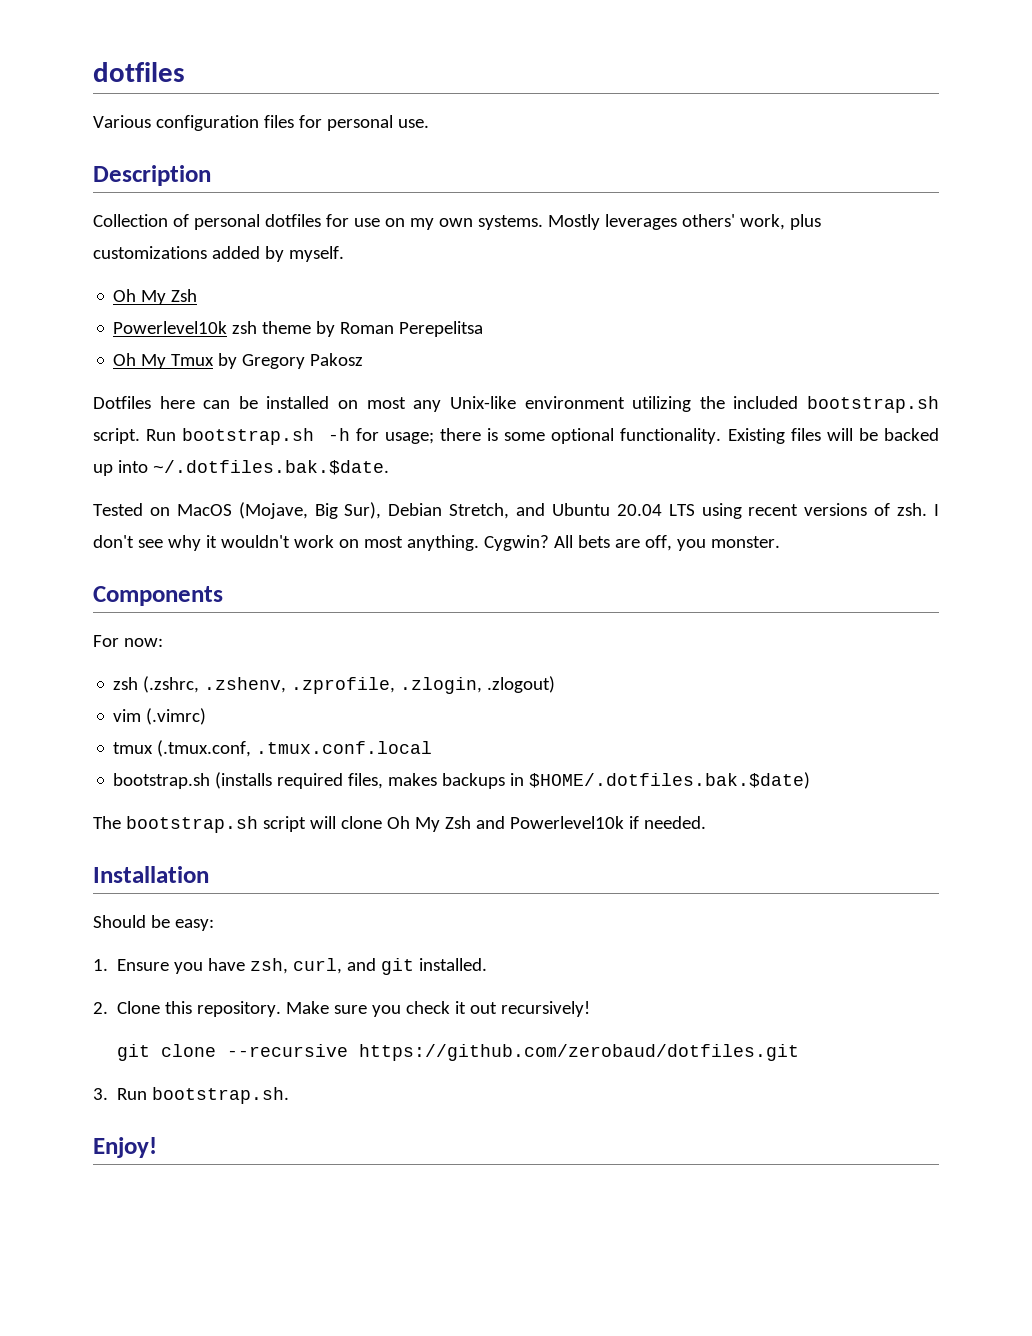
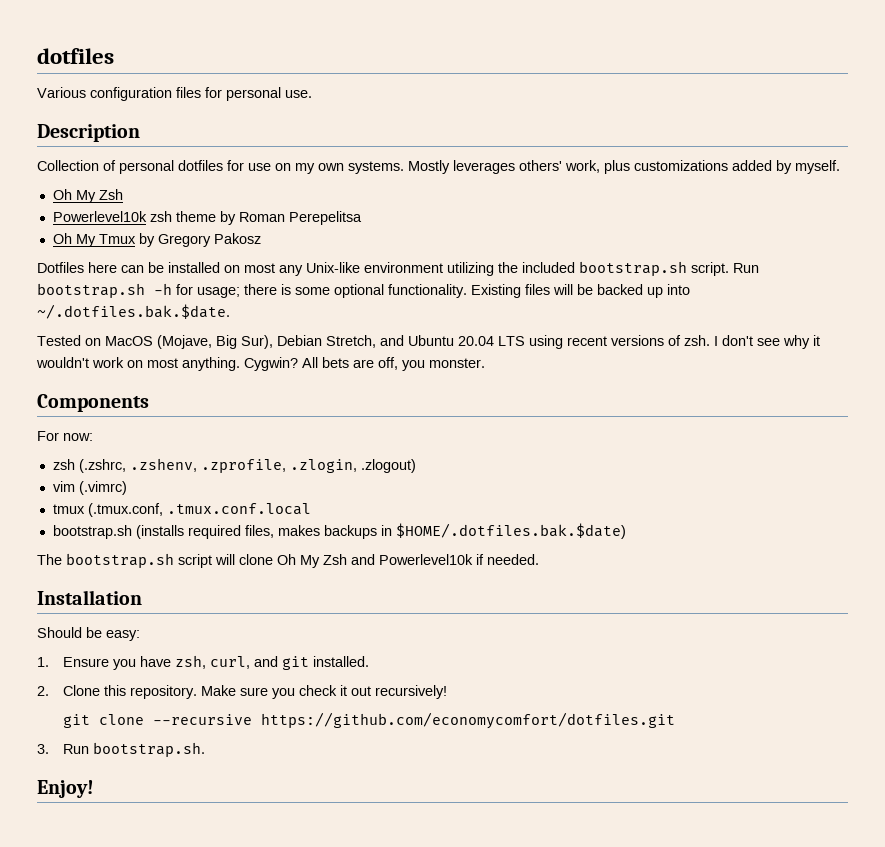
[359,1044,800,1061] https://github.com/zerobaud/dotfiles.git -> [261,712,676,729] https://github.com/economycomfort/dotfiles.git

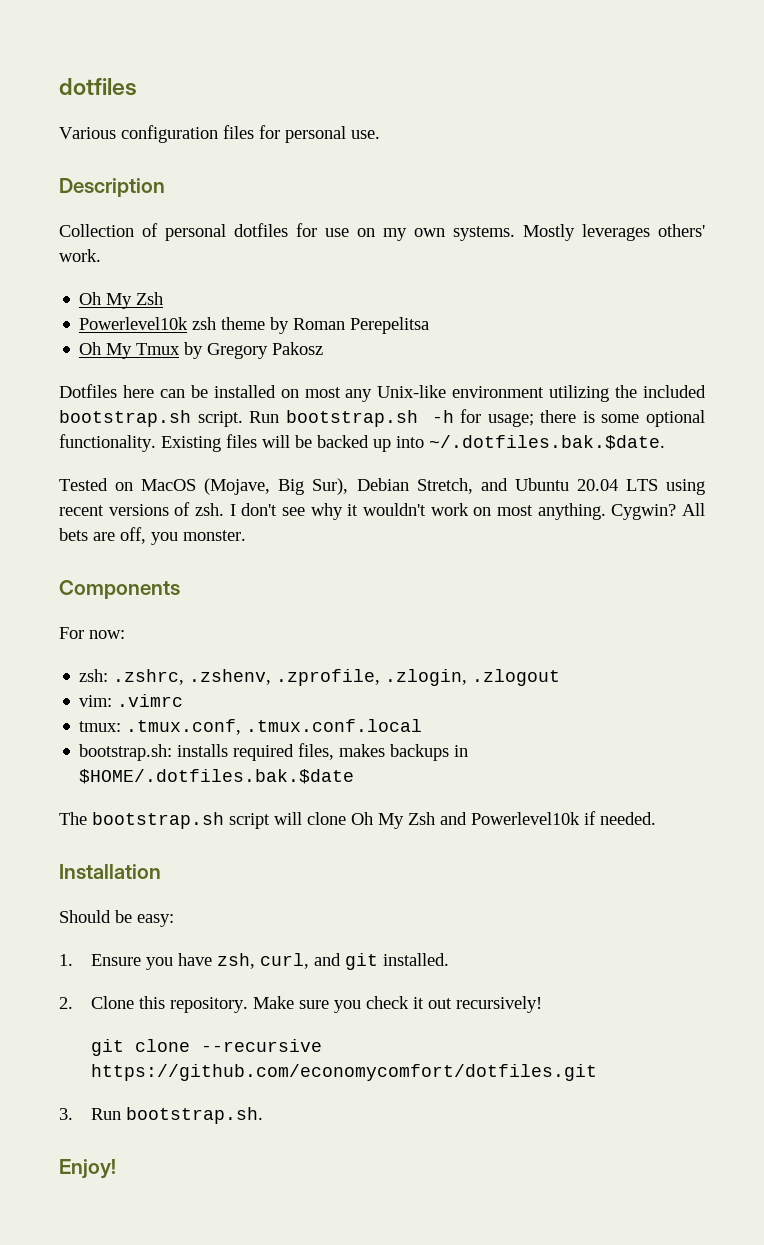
[565,160,840,174] work, plus customizations added by myself. -> [59,249,101,262] work.
[52,459,126,473] zsh (.zshrc, -> [79,669,185,685] zsh: .zshrc,
[360,459,416,473] [52,481,127,495] [52,503,163,517] .zlogout) // vim (.vimrc) // tmux (.tmux.conf, -> [472,669,561,686] [79,694,184,707] [79,719,242,735] .zlogout // vim: .vimrc // tmux: .tmux.conf,
[52,525,184,539] bootstrap.sh (installs -> [79,744,229,761] bootstrap.sh: installs
[395,523,626,539] $HOME/.dotfiles.bak.$date) -> [79,769,355,784] $HOME/.dotfiles.bak.$date

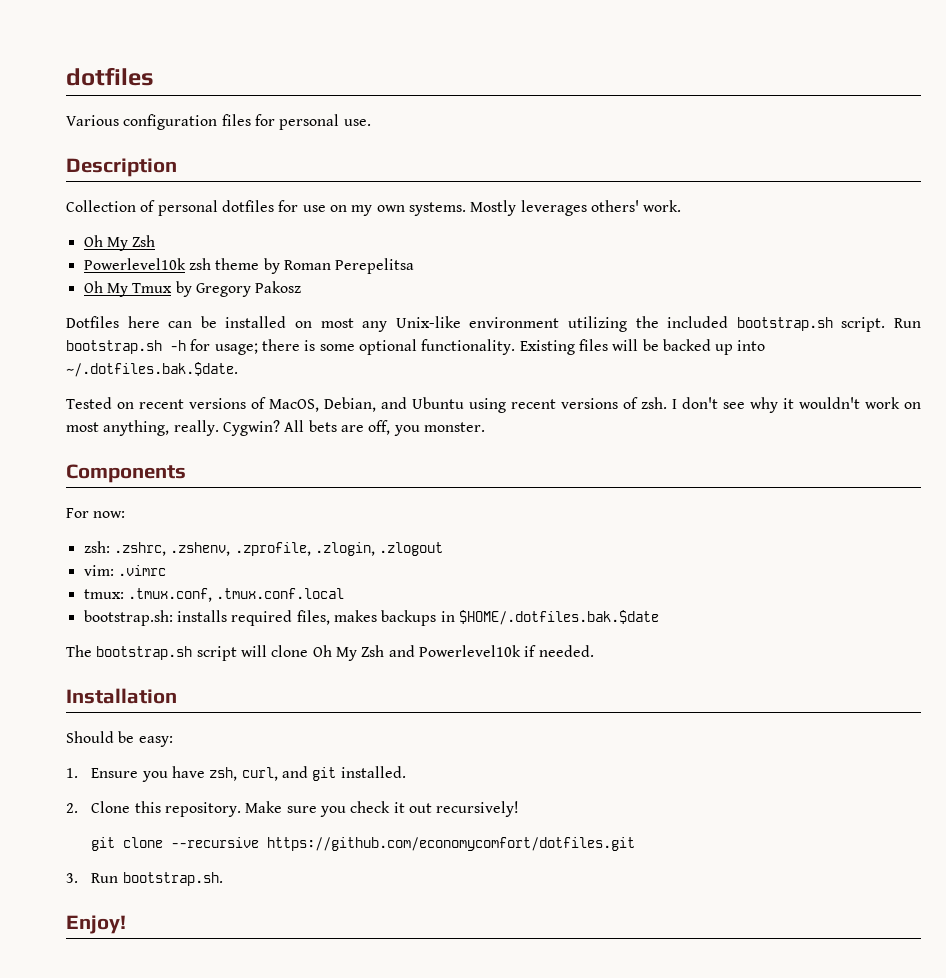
[141,478,658,495] MacOS (Mojave, Big Sur), Debian Stretch, and Ubuntu 20.04 LTS -> [139,397,464,412] recent versions of MacOS, Debian, and Ubuntu
[537,503,606,520] anything. -> [103,420,219,436] anything, really.

